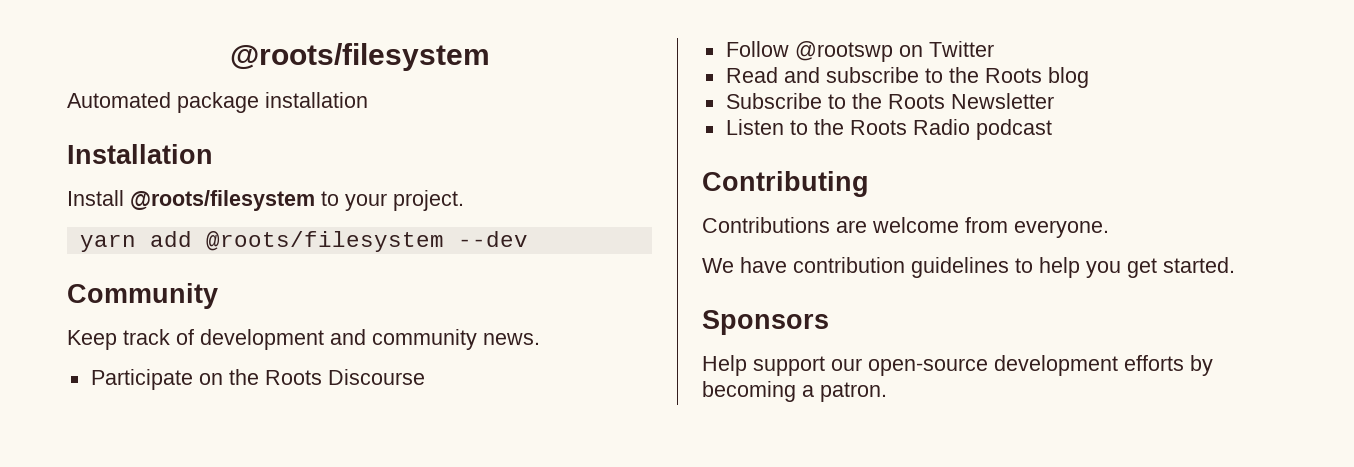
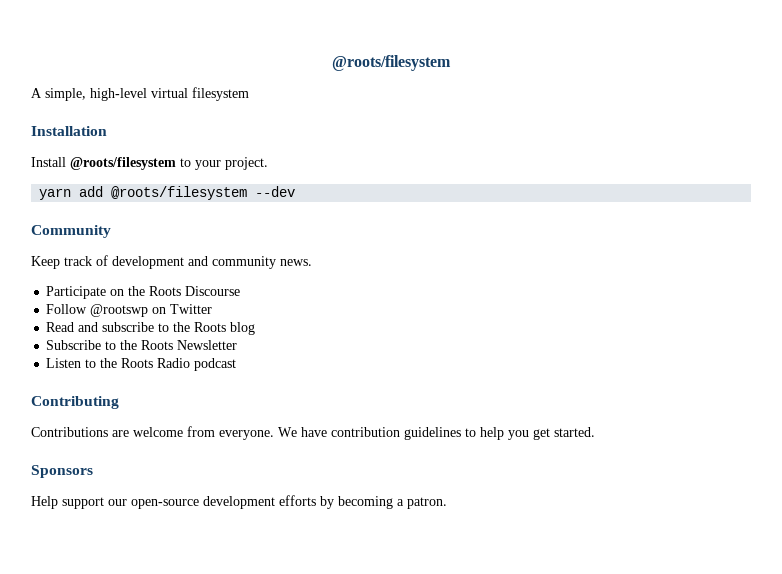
[67,92,368,113] Automated package installation -> [31,87,249,101] A simple, high-level virtual filesystem
(1109, 229) // -> (274, 435) none

